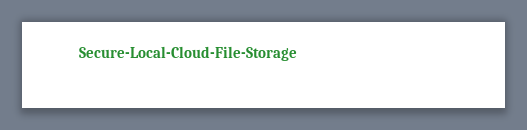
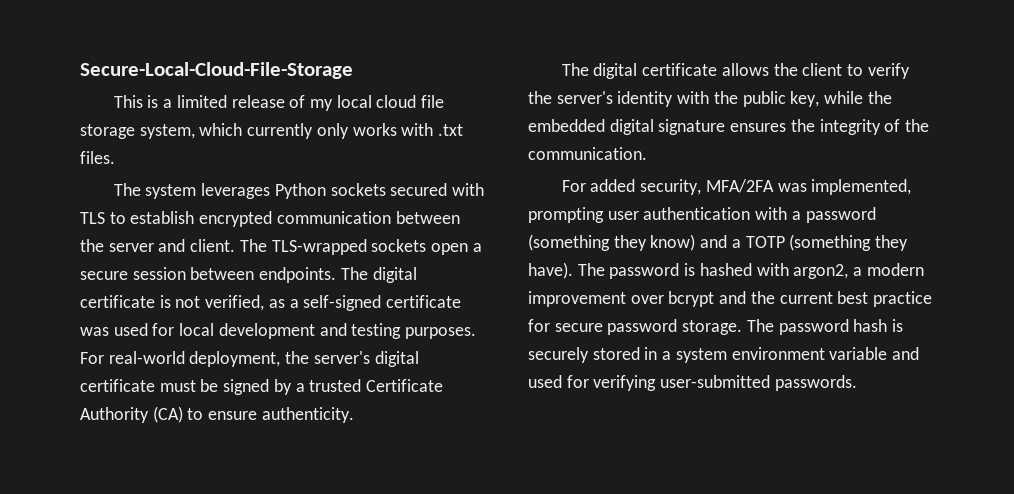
(297, 53) none -> [113,95,445,111] [80,123,464,139] [80,151,115,164] [113,183,485,199] [80,211,460,227] [80,239,482,255] [80,267,417,283] [80,295,462,311] [80,323,477,339] [80,351,419,367] [80,379,444,395] [80,406,354,423] [561,63,910,79] [528,91,892,107] [528,119,930,135] [528,147,647,160] [561,179,912,195] [528,207,876,223] [528,234,909,251] [528,262,924,279] [528,291,933,307] [528,319,904,335] [528,347,920,363] [528,375,857,391] // This is a limited release of my local cloud file storage system, which currently only works with .txt files. // The system leverages Python sockets secured with TLS to establish encrypted communication between the server and client. The TLS-wrapped sockets open a secure session between endpoints. The digital certificate is not verified, as a self-signed certificate was used for local development and testing purposes. For real-world deployment, the server's digital certificate must be signed by a trusted Certificate Authority (CA) to ensure authenticity. // The digital certificate allows the client to verify the server's identity with the public key, while the embedded digital signature ensures the integrity of the communication. // For added security, MFA/2FA was implemented, prompting user authentication with a password (something they know) and a TOTP (something they have). The password is hashed with argon2, a modern improvement over bcrypt and the current best practice for secure password storage. The password hash is securely stored in a system environment variable and used for verifying user-submitted passwords.

